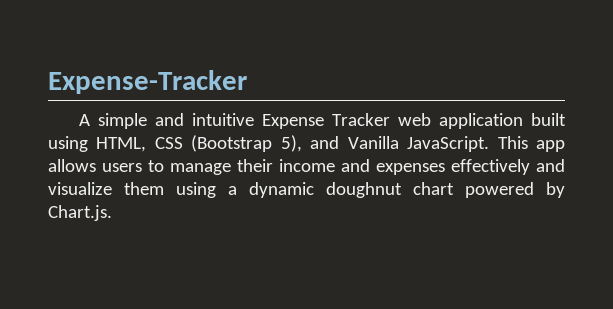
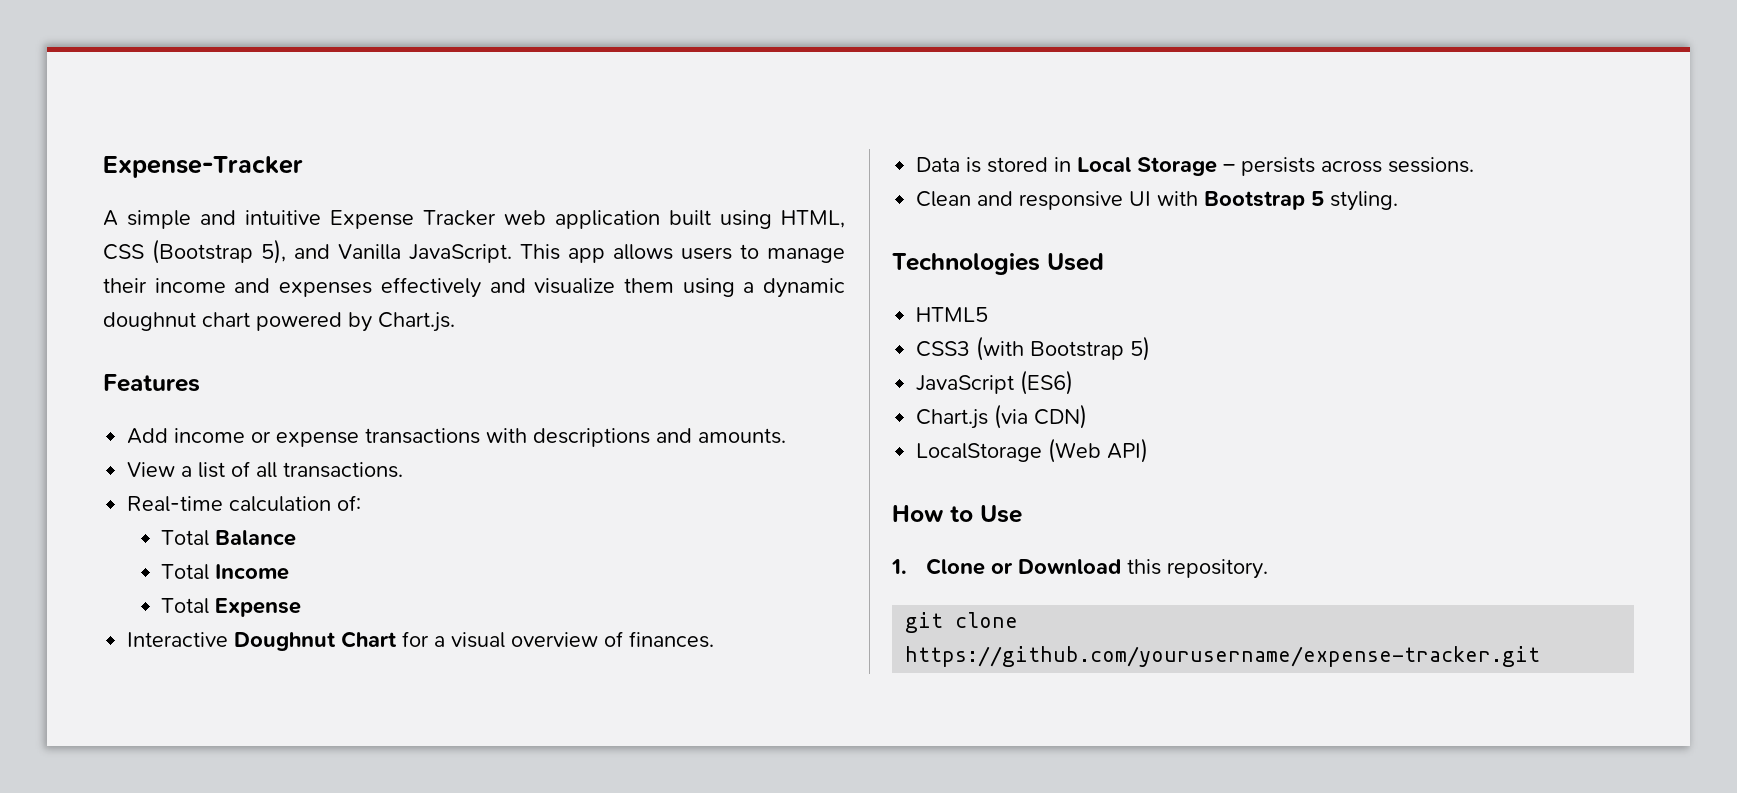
(112, 213) none -> [103,374,200,392] [127,428,787,447] [127,461,404,478] [127,495,362,512] [161,530,297,546] [161,564,290,580] [161,598,302,617] [127,631,715,651] [916,157,1475,176] [916,191,1399,211] [892,253,1104,275] [916,307,989,322] [916,336,1151,361] [916,370,1074,395] [916,404,1088,429] [916,438,1149,463] [892,505,1022,523] [891,558,1269,579] [905,612,1019,633] [905,646,1541,667] // Features // Add income or expense transactions with descriptions and amounts. // View a list of all transactions. // Real-time calculation of: // Total Balance // Total Income // Total Expense // Interactive Doughnut Chart for a visual overview of finances. // Data is stored in Local Storage – persists across sessions. // Clean and responsive UI with Bootstrap 5 styling. // Technologies Used // HTML5 // CSS3 (with Bootstrap 5) // JavaScript (ES6) // Chart.js (via CDN) // LocalStorage (Web API) // How to Use // 1. Clone or Download this repository. // git clone https://github.com/yourusername/expense-tracker.git

